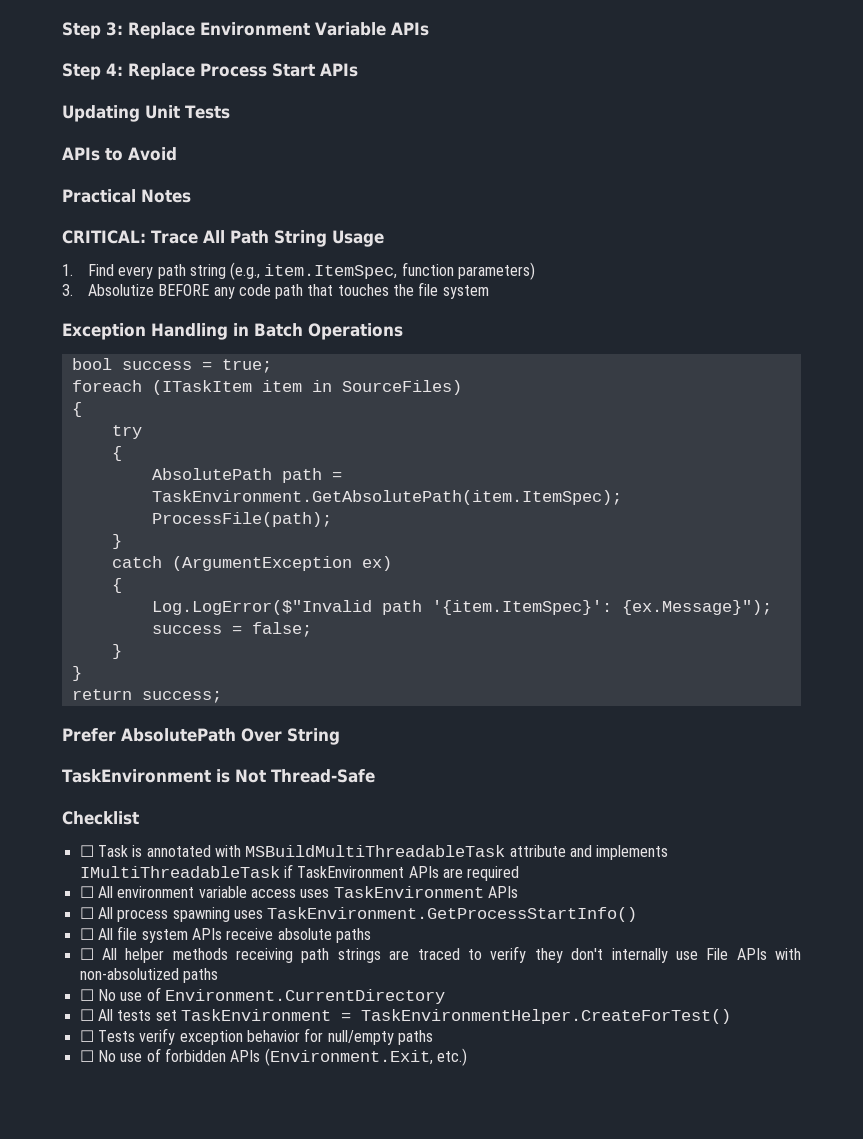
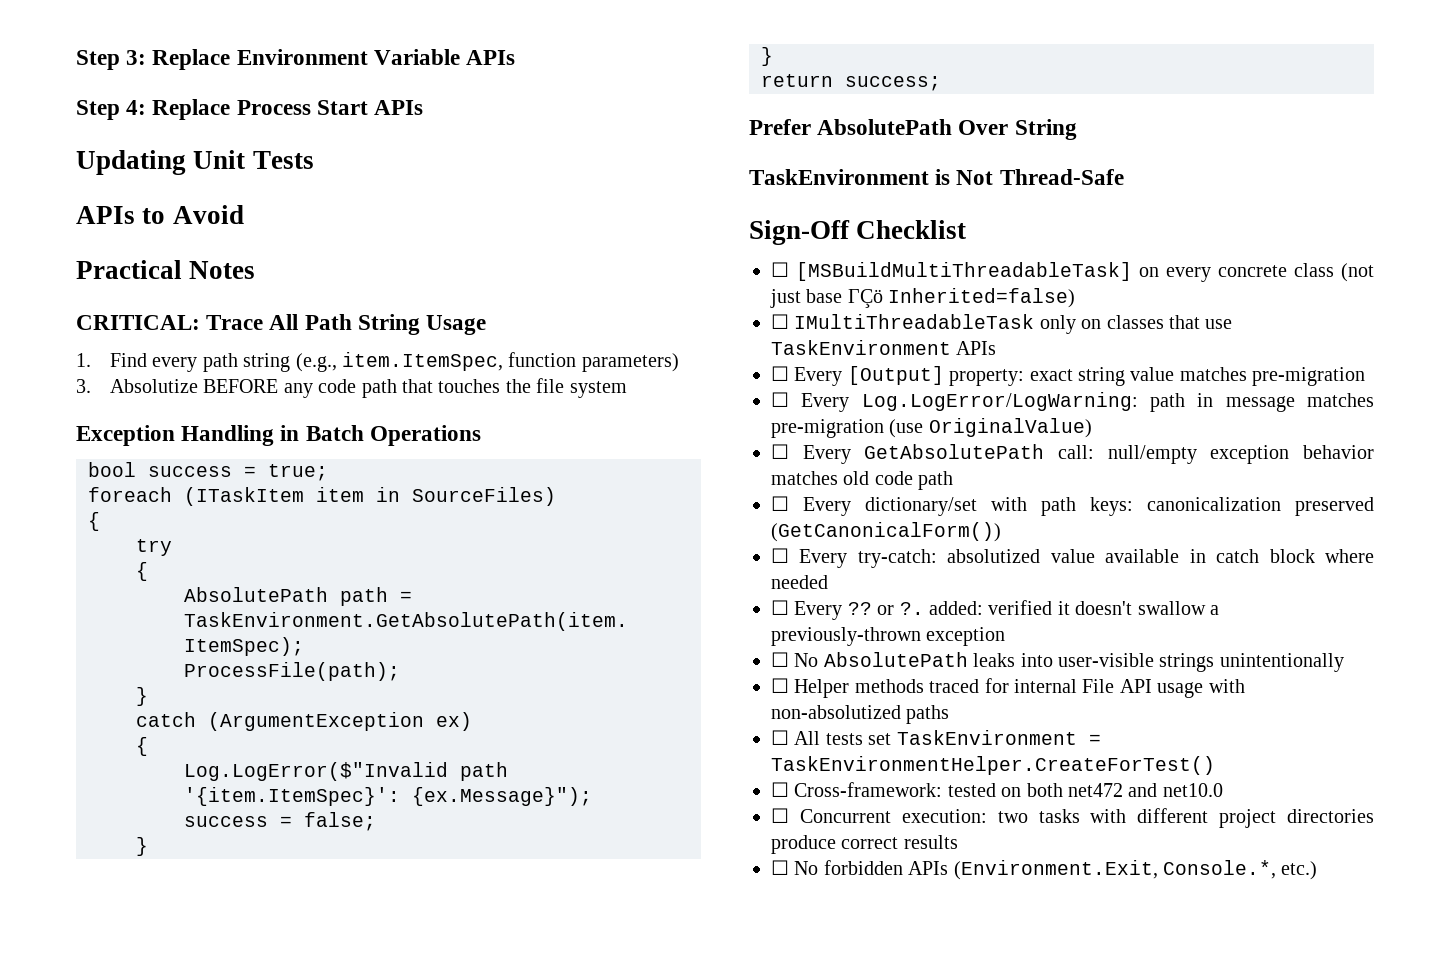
(375, 776) none -> [749,220,850,245] Sign-Off
[97,845,669,860] [79,864,520,881] [79,886,518,898] [79,907,638,922] [79,926,371,943] [79,946,801,963] [79,968,218,983] [79,987,445,1004] Task is annotated with MSBuildMultiThreadableTask attribute and implements IMultiThreadableTask if TaskEnvironment APIs are required // ☐ All environment variable access uses TaskEnvironment APIs // ☐ All process spawning uses TaskEnvironment.GetProcessStartInfo() // ☐ All file system APIs receive absolute paths // ☐ All helper methods receiving path strings are traced to verify they don't internally use File APIs with non-absolutized paths // ☐ No use of Environment.CurrentDirectory -> [796,262,1374,282] [770,288,1076,308] [771,314,1233,334] [771,340,997,355] [771,366,1366,386] [771,392,1374,412] [771,418,1092,438] [771,444,1374,464] [771,471,954,490] [771,496,1374,516] [771,522,1001,542] [771,548,1374,568] [771,575,828,589] [771,600,1219,620] [771,627,1006,646] [771,652,1344,672] [771,678,1245,698] [771,705,950,724] [MSBuildMultiThreadableTask] on every concrete class (not just base ΓÇö Inherited=false) // ☐ IMultiThreadableTask only on classes that use TaskEnvironment APIs // ☐ Every [Output] property: exact string value matches pre-migration // ☐ Every Log.LogError/LogWarning: path in message matches pre-migration (use OriginalValue) // ☐ Every GetAbsolutePath call: null/empty exception behavior matches old code path // ☐ Every dictionary/set with path keys: canonicalization preserved (GetCanonicalForm()) // ☐ Every try-catch: absolutized value available in catch block where needed // ☐ Every ?? or ?. added: verified it doesn't swallow a previously-thrown exception // ☐ No AbsolutePath leaks into user-visible strings unintentionally // ☐ Helper methods traced for internal File API usage with non-absolutized paths
[97,1028,433,1045] [79,1048,161,1062] Tests verify exception behavior for null/empty paths // ☐ No use of -> [794,782,1223,797] [771,808,1374,828] [771,835,958,854] [771,860,819,875] Cross-framework: tested on both net472 and net10.0 // ☐ Concurrent execution: two tasks with different project directories produce correct results // ☐ No
(433, 1057) none -> [1163,860,1276,879] Console.*,

